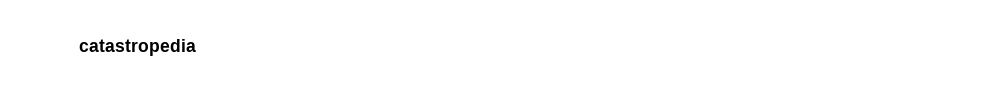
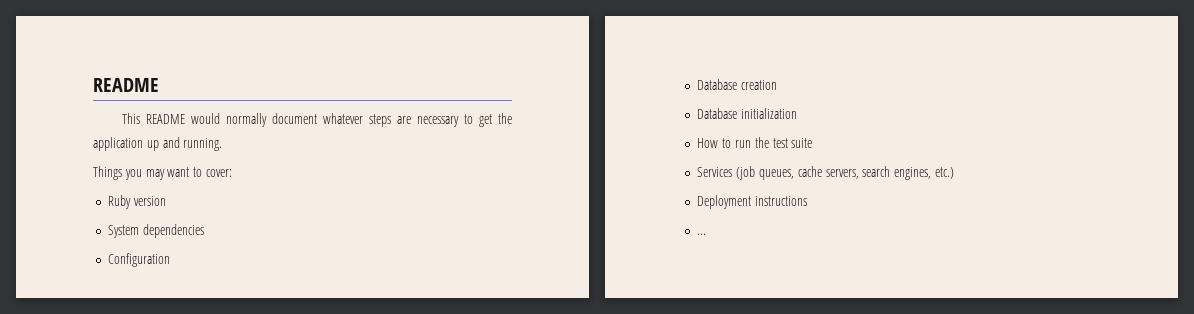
[79,39,196,56] catastropedia -> [93,78,159,92] [122,113,512,127] [93,137,223,151] [93,166,232,180] [108,195,167,209] [108,224,205,238] [108,253,171,267] [697,79,778,90] [697,108,798,119] [697,137,813,148] [697,166,954,180] [697,195,808,209] [697,233,707,235] README // This README would normally document whatever steps are necessary to get the application up and running. // Things you may want to cover: // Ruby version // System dependencies // Configuration // Database creation // Database initialization // How to run the test suite // Services (job queues, cache servers, search engines, etc.) // Deployment instructions // ...

